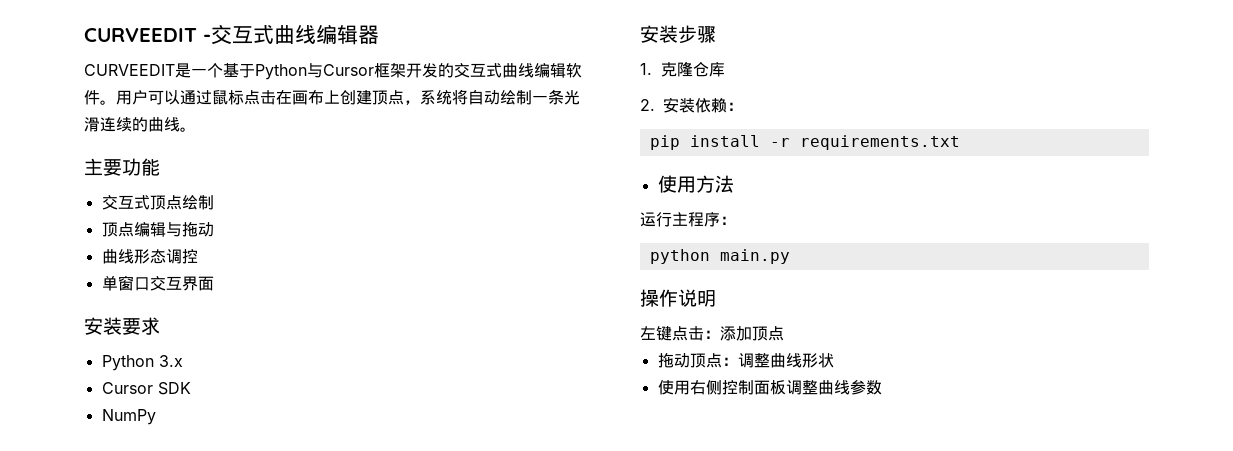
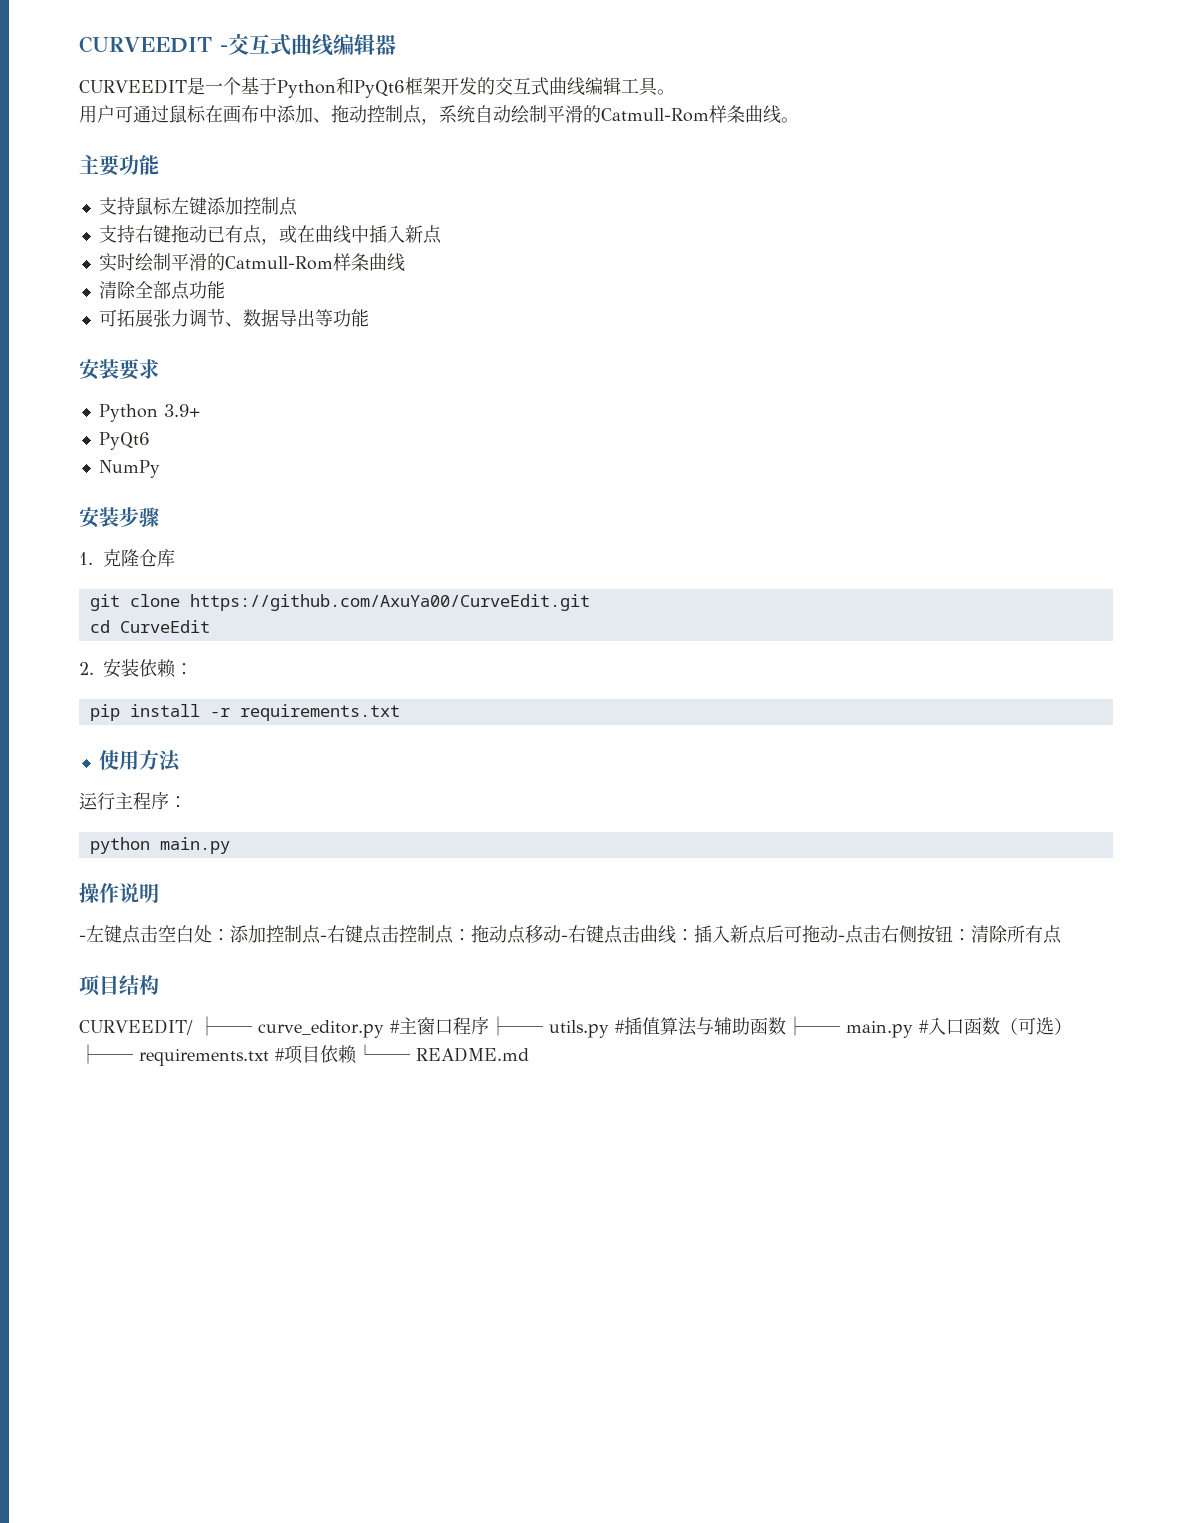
[307,63,374,78] 与Cursor -> [336,77,405,98] 和PyQt6
[566,62,582,78] [84,89,388,105] 软件。用户可以通过鼠标点击在画布上创建顶 -> [621,77,675,96] [79,105,403,123] 工具。 // 用户可通过鼠标在画布中添加、拖动控制
[452,89,468,105] 将 -> (475, 114) none
[532,89,580,105] [84,117,148,132] 一条光滑连续的 -> [547,105,745,123] 平滑的Catmull-Rom样条
[101,195,214,210] [101,222,214,237] [101,249,198,264] [101,275,214,291] 交互式顶点绘制 // 顶点编辑与拖动 // 曲线形态调控 // 单窗口交互界面 -> [98,197,298,216] [98,225,442,245] [98,253,405,272] [98,281,225,300] [98,309,369,327] 支持鼠标左键添加控制点 // 支持右键拖动已有点，或在曲线中插入新点 // 实时绘制平滑的Catmull-Rom样条曲线 // 清除全部点功能 // 可拓展张力调节、数据导出等功能
[158,355,183,367] [101,382,191,395] 3.x // Cursor SDK -> [163,404,200,417] [98,432,150,450] 3.9+ // PyQt6
(725, 69) none -> [89,594,590,611] [89,620,210,633] // git clone https://github.com/AxuYa00/CurveEdit.git // cd CurveEdit
(716, 298) none -> [79,935,86,941] -
[704,326,784,341] [657,353,834,368] [657,380,882,395] ：添加顶点 // 拖动顶点：调整曲线形状 // 使用右侧控制面板调整曲线参数 -> [158,925,1062,944] [79,975,159,996] [79,1016,1072,1038] [79,1044,529,1066] 空白处：添加控制点-右键点击控制点：拖动点移动-右键点击曲线：插入新点后可拖动-点击右侧按钮：清除所有点 // 项目结构 // CURVEEDIT/ ├── curve_editor.py #主窗口程序├── utils.py #插值算法与辅助函数├── main.py #入口函数（可选）├── requirements.txt #项目依赖└── README.md

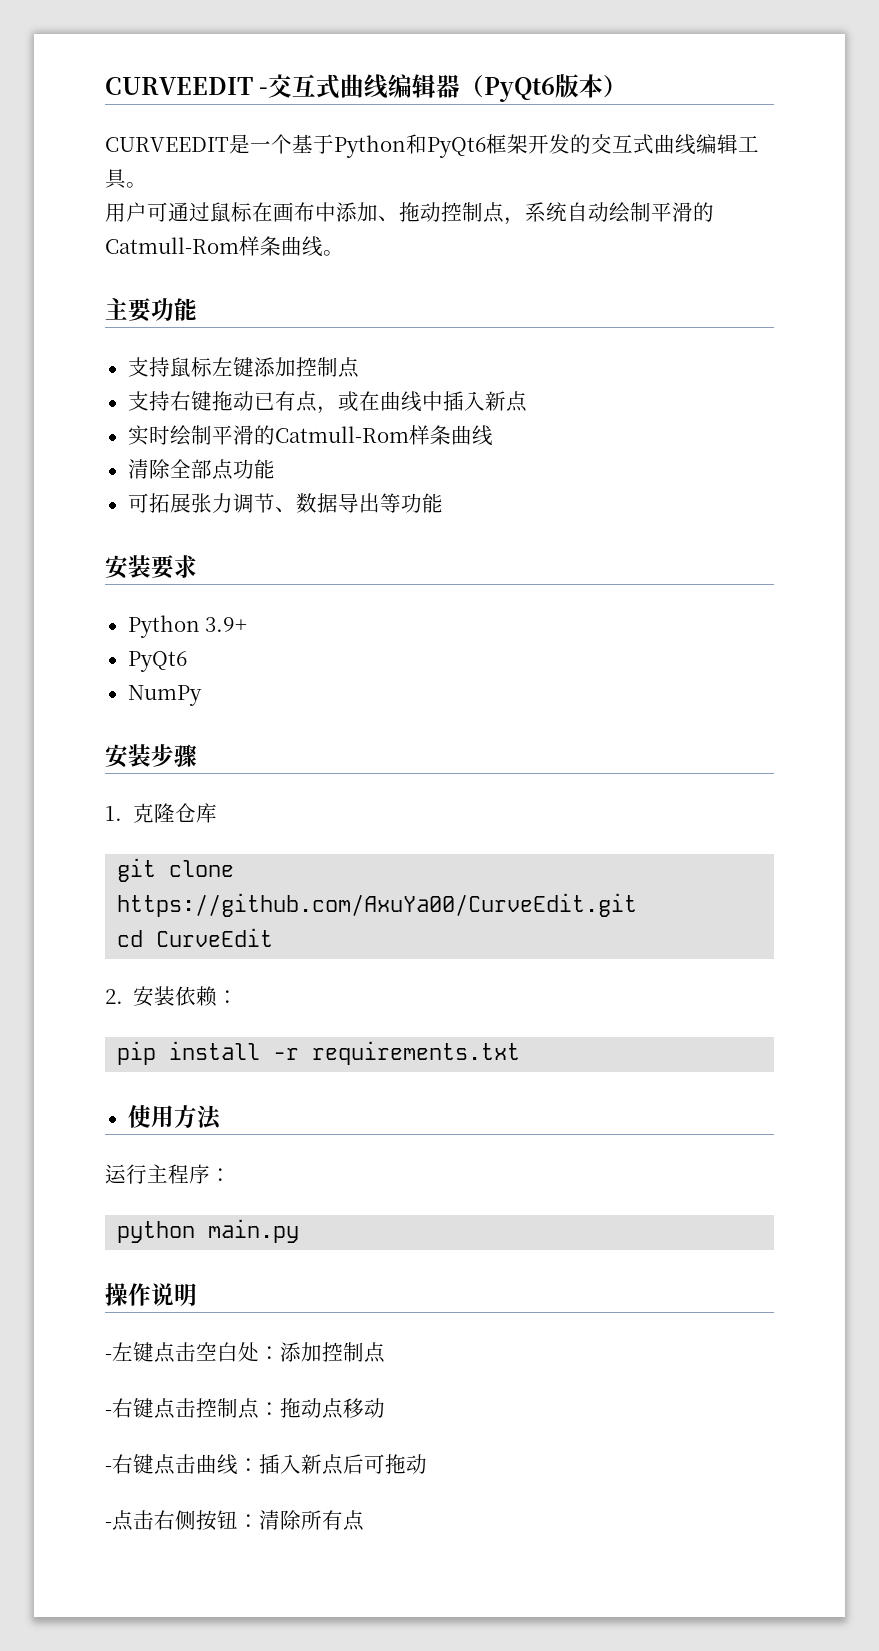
(396, 44) none -> [460,74,628,102] （PyQt6版本）
(321, 934) none -> (385, 1352) //
(561, 934) none -> (385, 1408) //
(838, 934) none -> (427, 1464) //
[79,975,159,996] [79,1016,1072,1038] [79,1044,529,1066] // 项目结构 // CURVEEDIT/ ├── curve_editor.py #主窗口程序├── utils.py #插值算法与辅助函数├── main.py #入口函数（可选）├── requirements.txt #项目依赖└── README.md -> (364, 1520) none

